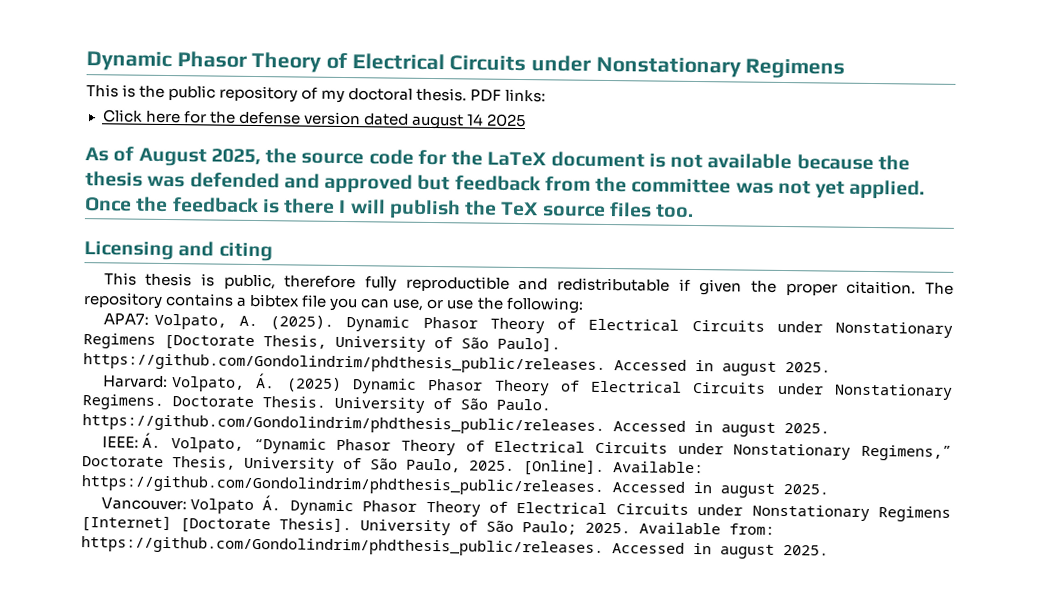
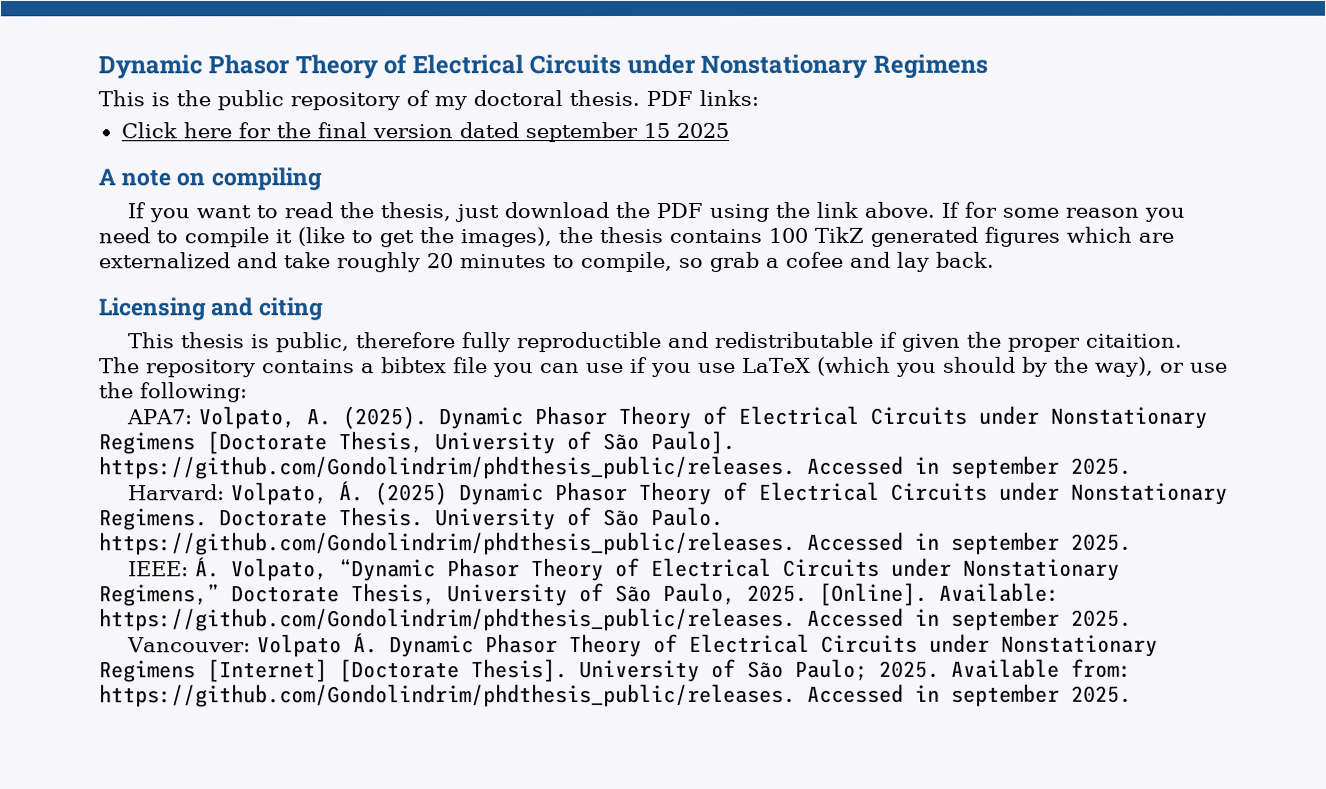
[238,111,301,125] defense -> [316,122,367,139] final
[410,113,484,130] august 14 -> [524,122,670,143] september 15
[85,146,910,171] [85,171,926,200] [85,196,695,220] As of August 2025, the source code for the LaTeX document is not available because the thesis was defended and approved but feedback from the committee was not yet applied. Once the feedback is there I will publish the TeX source files too. -> [98,167,322,191] [126,201,1185,223] [98,226,1174,248] [98,251,994,273] A note on compiling // If you want to read the thesis, just download the PDF using the link above. If for some reason you need to compile it (like to get the images), the thesis contains 100 TikZ generated figures which are externalized and take roughly 20 minutes to compile, so grab a cofee and lay back.
[392,298,425,311] use, -> [585,356,1153,378] use if you use LaTeX (which you should by the way),
[722,361,777,376] august -> [951,455,1060,479] september
[721,422,776,437] august -> [951,531,1060,555] september
[720,483,775,498] august -> [951,607,1060,631] september
[720,544,775,559] august -> [951,683,1060,707] september

